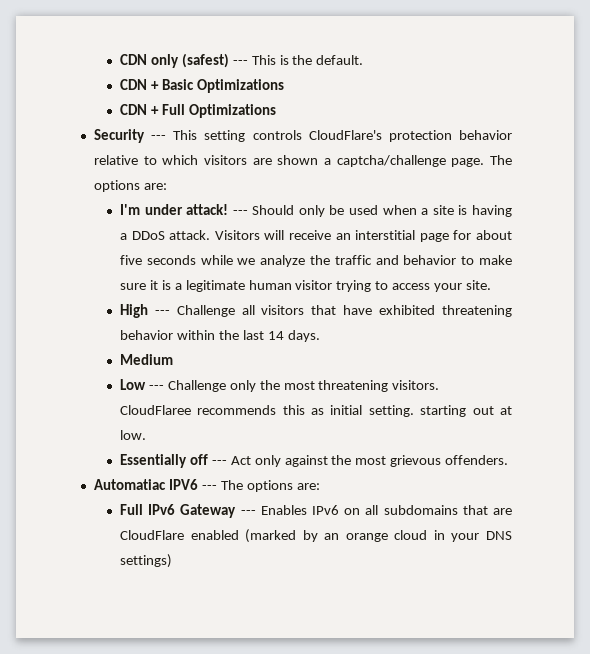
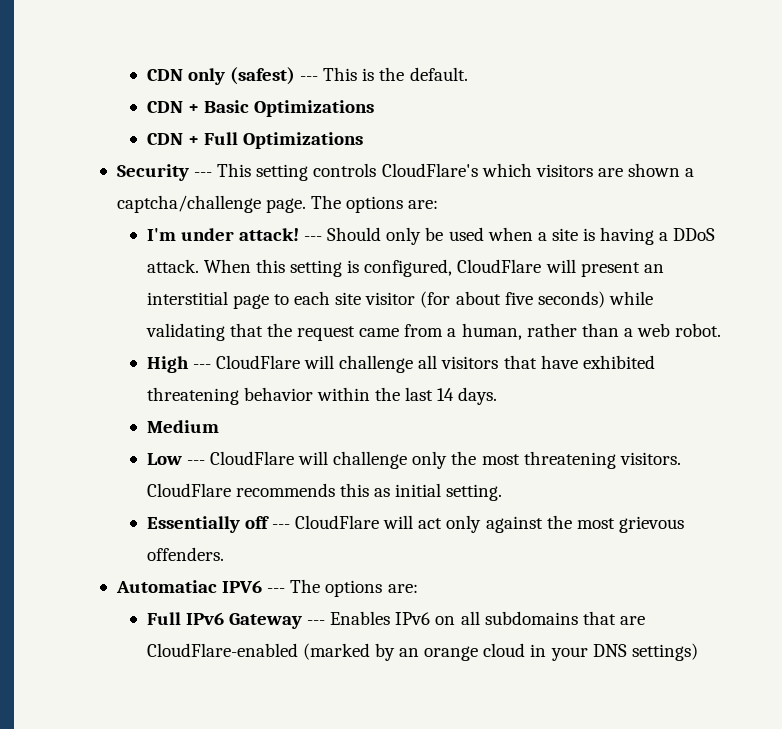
[388,130,512,142] [93,155,157,165] protection behavior relative to -> (478, 170) none
[214,230,512,242] [119,255,512,267] [119,280,492,292] Visitors will receive an interstitial page for about five seconds while we analyze the traffic and behavior to make sure it is a legitimate human visitor trying to access your site. -> [203,259,664,277] [146,291,653,309] [145,323,722,341] When this setting is configured, CloudFlare will present an interstitial page to each site visitor (for about five seconds) while validating that the request came from a human, rather than a web robot.
[176,305,235,317] Challenge -> [215,355,414,373] CloudFlare will challenge
[167,380,226,392] Challenge -> [209,451,408,469] CloudFlare will challenge
[119,405,191,415] CloudFlaree -> [146,483,231,497] CloudFlare
[420,405,512,417] [119,430,146,440] starting out at low. -> (503, 492) none
[230,456,251,465] Act -> [295,515,443,529] CloudFlare will act
[119,530,239,540] CloudFlare enabled -> [146,643,298,657] CloudFlare-enabled

